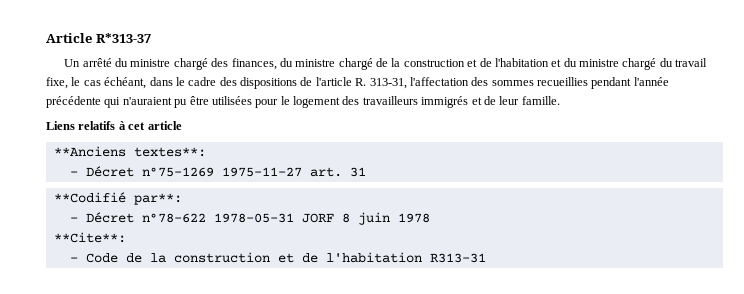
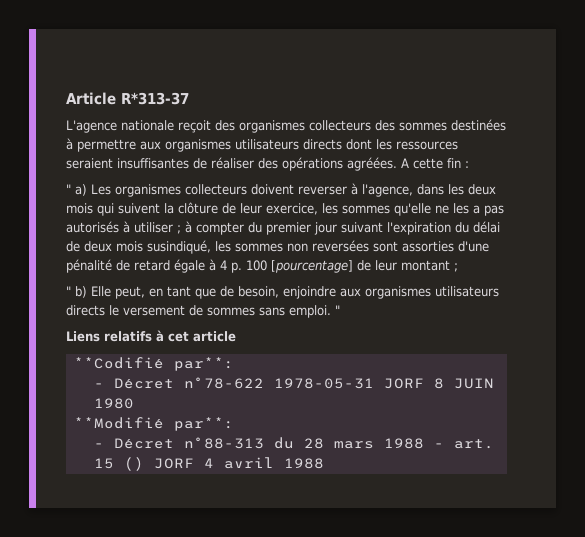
[64,58,708,70] [46,77,669,89] [46,96,560,108] Un arrêté du ministre chargé des finances, du ministre chargé de la construction et de l'habitation et du ministre chargé du travail fixe, le cas échéant, dans le cadre des dispositions de l'article R. 313-31, l'affectation des sommes recueillies pendant l'année précédente qui n'auraient pu être utilisées pour le logement des travailleurs immigrés et de leur famille. -> [66,119,506,133] [66,138,458,152] [66,157,469,171] [66,183,496,197] [66,202,504,216] [66,221,500,235] [66,240,489,254] [66,259,458,273] [66,286,499,299] [66,305,340,318] L'agence nationale reçoit des organismes collecteurs des sommes destinées à permettre aux organismes utilisateurs directs dont les ressources seraient insuffisantes de réaliser des opérations agréées. A cette fin : // " a) Les organismes collecteurs doivent reverser à l'agence, dans les deux mois qui suivent la clôture de leur exercice, les sommes qu'elle ne les a pas autorisés à utiliser ; à compter du premier jour suivant l'expiration du délai de deux mois susindiqué, les sommes non reversées sont assorties d'une pénalité de retard égale à 4 p. 100 [pourcentage] de leur montant ; // " b) Elle peut, en tant que de besoin, enjoindre aux organismes utilisateurs directs le versement de sommes sans emploi. "
[53,146,206,157] [69,166,366,177] // **Anciens textes**: // - Décret n°75-1269 1975-11-27 art. 31 -> (236, 336) none
[357,212,430,225] [53,232,126,243] [69,252,486,263] juin 1978 // **Cite**: // - Code de la construction et de l'habitation R313-31 -> [453,378,494,389] [93,398,134,409] [73,417,234,431] [93,437,494,449] [93,457,324,471] JUIN 1980 // **Modifié par**: // - Décret n°88-313 du 28 mars 1988 - art. 15 () JORF 4 avril 1988

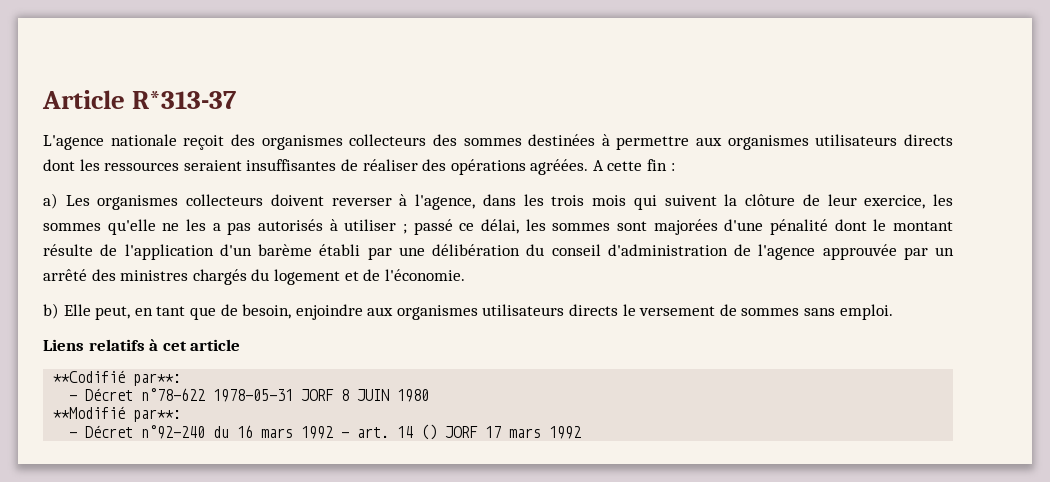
[66,184,71,194] " -> (675, 167) none
[468,184,496,195] deux -> [551,195,585,206] trois
[185,221,500,235] [66,240,489,254] [66,259,458,273] [66,286,71,296] à compter du premier jour suivant l'expiration du délai de deux mois susindiqué, les sommes non reversées sont assorties d'une pénalité de retard égale à 4 p. 100 [pourcentage] de leur montant ; // " -> [413,219,953,235] [43,244,954,260] [43,269,465,285] passé ce délai, les sommes sont majorées d'une pénalité dont le montant résulte de l'application d'un barème établi par une délibération du conseil d'administration de l'agence approuvée par un arrêté des ministres chargés du logement et de l'économie. //
[335,305,340,315] " -> (893, 312) none
[183,437,424,449] n°88-313 du 28 mars 1988 -> [141,425,334,439] n°92-240 du 16 mars 1992
[93,458,114,469] 15 -> [397,426,414,438] 14
[203,457,324,469] 4 avril 1988 -> [485,426,582,439] 17 mars 1992

